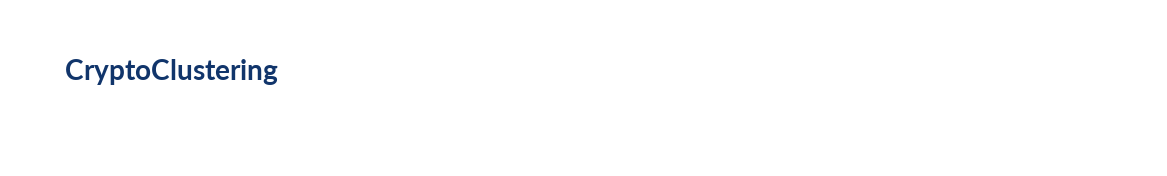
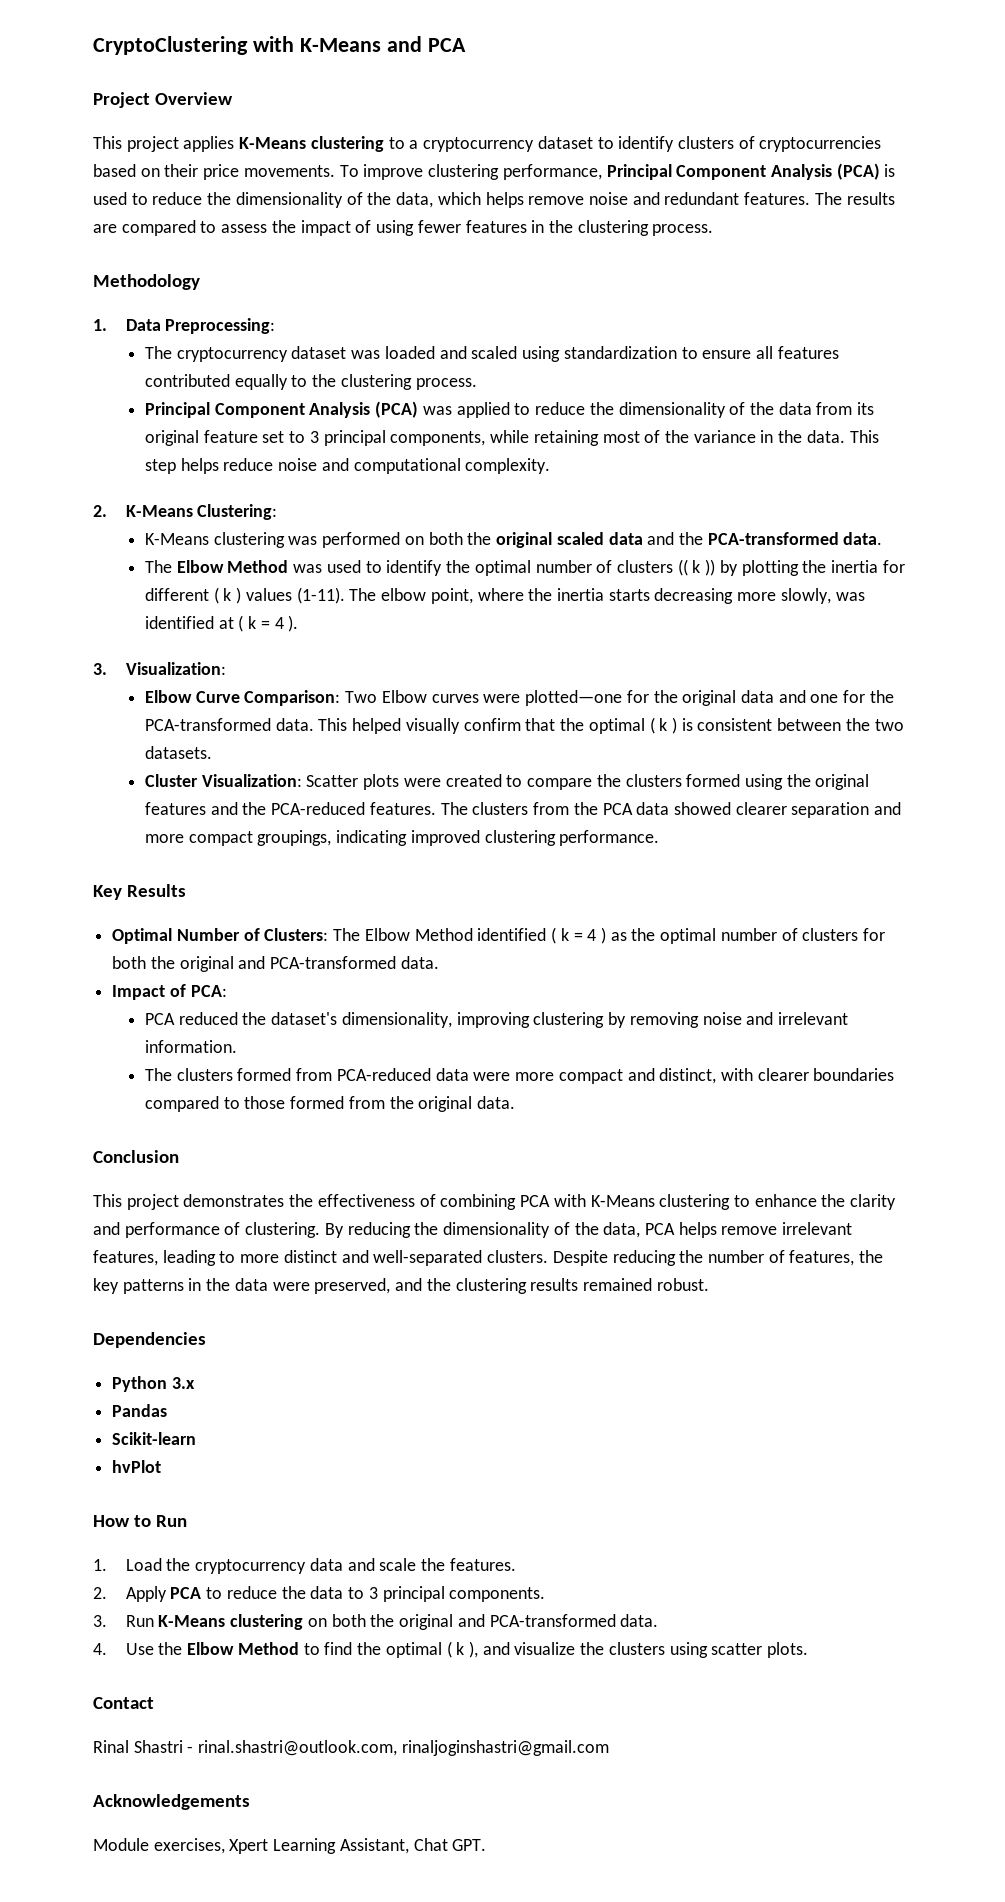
(278, 72) none -> [252,36,466,52] [93,92,234,108] [93,136,882,152] [93,163,896,180] [93,192,895,208] [93,220,714,236] [93,274,200,290] [93,318,276,334] [145,346,839,362] [145,374,477,390] [145,401,875,418] [145,430,879,446] [145,458,551,474] [93,504,278,520] [145,532,883,548] [145,559,905,576] [145,587,865,604] [145,615,299,632] [93,662,226,675] [145,690,894,706] [145,717,904,734] [145,746,213,759] [145,774,870,790] [145,802,902,818] [145,830,660,846] [93,884,187,900] [112,927,886,944] [112,956,439,972] [112,984,227,1000] [145,1012,848,1028] [145,1040,238,1053] [145,1068,895,1084] [145,1096,516,1112] [93,1150,179,1163] [93,1194,897,1210] [93,1222,853,1238] [93,1250,884,1266] [93,1278,709,1294] [93,1332,206,1348] [112,1376,195,1392] [112,1404,168,1417] [112,1432,197,1445] [112,1460,162,1473] [93,1515,188,1527] [93,1558,516,1574] [93,1586,546,1602] [93,1614,659,1630] [93,1641,809,1658] [93,1697,154,1709] [93,1740,609,1756] [93,1794,250,1810] [93,1838,487,1854] with K-Means and PCA // Project Overview // This project applies K-Means clustering to a cryptocurrency dataset to identify clusters of cryptocurrencies based on their price movements. To improve clustering performance, Principal Component Analysis (PCA) is used to reduce the dimensionality of the data, which helps remove noise and redundant features. The results are compared to assess the impact of using fewer features in the clustering process. // Methodology // 1. Data Preprocessing: // The cryptocurrency dataset was loaded and scaled using standardization to ensure all features contributed equally to the clustering process. // Principal Component Analysis (PCA) was applied to reduce the dimensionality of the data from its original feature set to 3 principal components, while retaining most of the variance in the data. This step helps reduce noise and computational complexity. // 2. K-Means Clustering: // K-Means clustering was performed on both the original scaled data and the PCA-transformed data. // The Elbow Method was used to identify the optimal number of clusters (( k )) by plotting the inertia for different ( k ) values (1-11). The elbow point, where the inertia starts decreasing more slowly, was identified at ( k = 4 ). // 3. Visualization: // Elbow Curve Comparison: Two Elbow curves were plotted—one for the original data and one for the PCA-transformed data. This helped visually confirm that the optimal ( k ) is consistent between the two datasets. // Cluster Visualization: Scatter plots were created to compare the clusters formed using the original features and the PCA-reduced features. The clusters from the PCA data showed clearer separation and more compact groupings, indicating improved clustering performance. // Key Results // Optimal Number of Clusters: The Elbow Method identified ( k = 4 ) as the optimal number of clusters for both the original and PCA-transformed data. // Impact of PCA: // PCA reduced the dataset's dimensionality, improving clustering by removing noise and irrelevant information. // The clusters formed from PCA-reduced data were more compact and distinct, with clearer boundaries compared to those formed from the original data. // Conclusion // This project demonstrates the effectiveness of combining PCA with K-Means clustering to enhance the clarity and performance of clustering. By reducing the dimensionality of the data, PCA helps remove irrelevant features, leading to more distinct and well-separated clusters. Despite reducing the number of features, the key patterns in the data were preserved, and the clustering results remained robust. // Dependencies // Python 3.x // Pandas // Scikit-learn // hvPlot // How to Run // 1. Load the cryptocurrency data and scale the features. // 2. Apply PCA to reduce the data to 3 principal components. // 3. Run K-Means clustering on both the original and PCA-transformed data. // 4. Use the Elbow Method to find the optimal ( k ), and visualize the clusters using scatter plots. // Contact // Rinal Shastri - rinal.shastri@outlook.com, rinaljoginshastri@gmail.com // Acknowledgements // Module exercises, Xpert Learning Assistant, Chat GPT.

